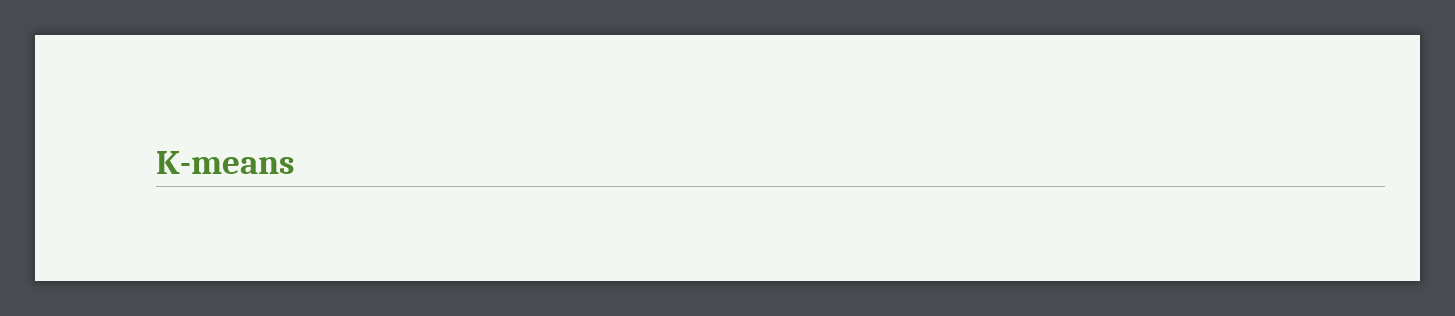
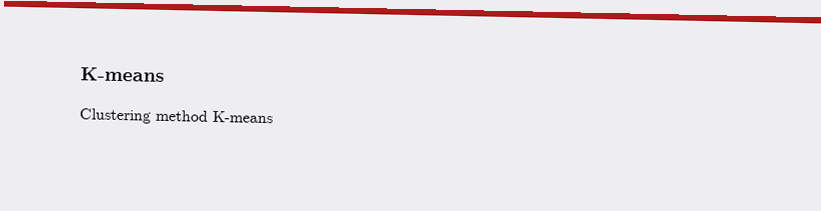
[156,151,295,174] K-means -> [80,67,165,82] [79,108,273,124] K-means // Clustering method K-means

